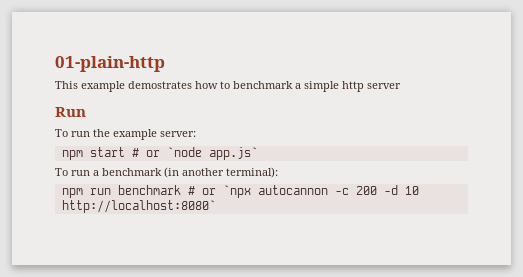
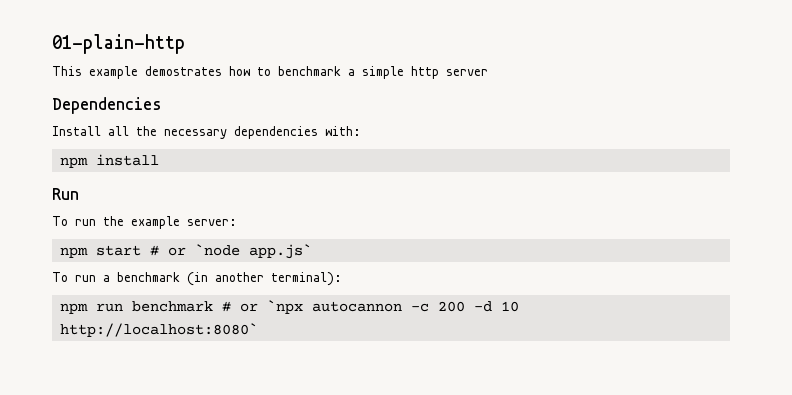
(401, 86) none -> [52,97,162,114] [52,126,361,139] [59,154,159,168] // Dependencies // Install all the necessary dependencies with: // npm install

